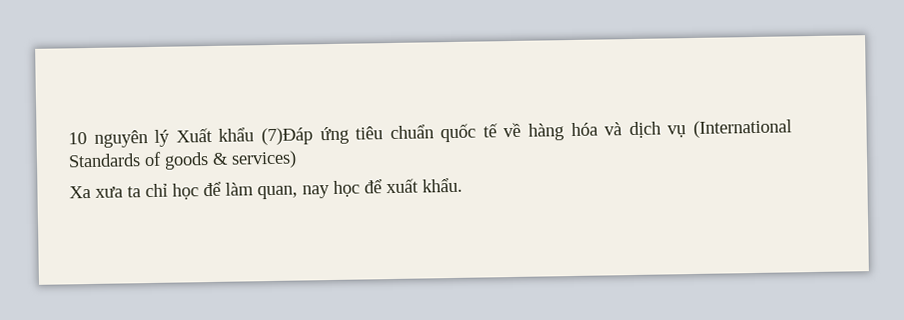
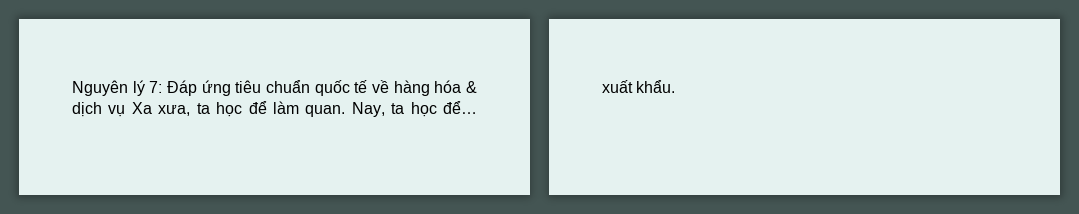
[68,127,313,148] 10 nguyên lý Xuất khẩu (7)Đáp -> [72,80,197,96] Nguyên lý 7: Đáp
[604,122,623,136] và -> [466,81,478,93] &
[693,119,792,138] [68,150,297,170] [69,179,383,200] (International Standards of goods & services) // Xa xưa ta chỉ học để làm quan, nay học để -> [131,101,477,117] Xa xưa, ta học để làm quan. Nay, ta học để…

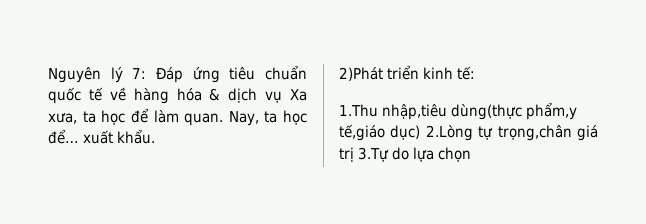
(676, 86) none -> [339,65,475,81] [339,102,577,120] [339,124,598,141] [339,147,471,162] // 2)Phát triển kinh tế: // 1.Thu nhập,tiêu dùng(thực phẩm,y tế,giáo dục) 2.Lòng tự trọng,chân giá trị 3.Tự do lựa chọn

